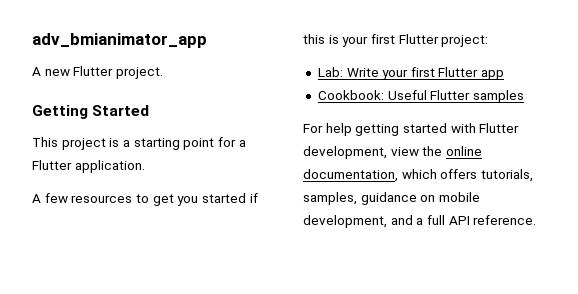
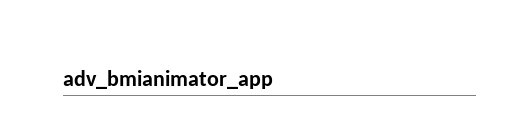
[32,66,163,79] [32,105,150,119] [32,137,246,150] [32,160,145,173] [32,193,258,206] [303,34,489,47] [317,67,505,80] [317,90,524,103] [303,123,520,136] [303,146,482,159] [303,169,533,182] [303,192,480,205] [303,215,537,228] // A new Flutter project. // Getting Started // This project is a starting point for a Flutter application. // A few resources to get you started if this is your first Flutter project: // Lab: Write your first Flutter app // Cookbook: Useful Flutter samples // For help getting started with Flutter development, view the online documentation, which offers tutorials, samples, guidance on mobile development, and a full API reference. -> (273, 79) none

